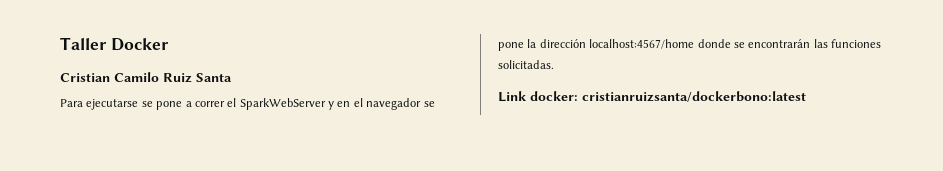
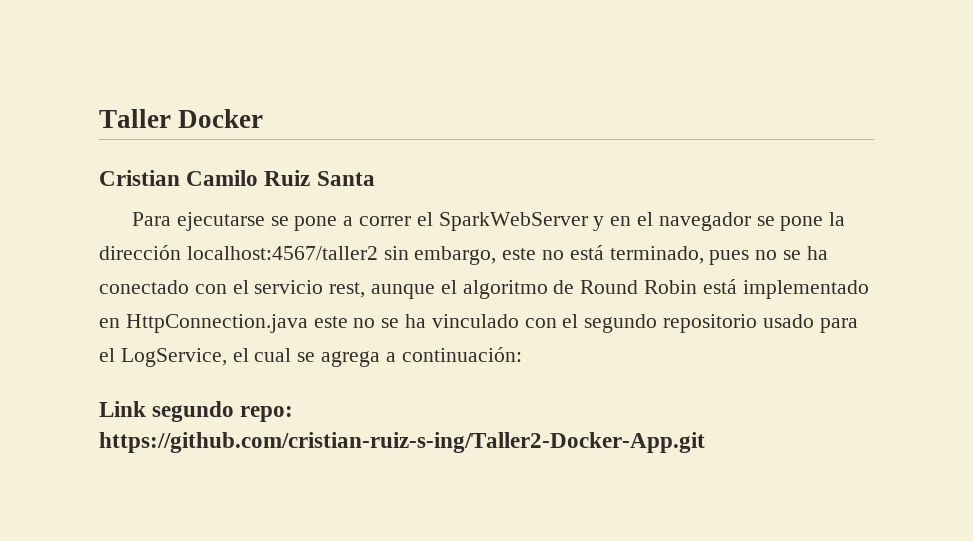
[589,39,881,49] [498,60,554,69] [498,91,806,102] localhost:4567/home donde se encontrarán las funciones solicitadas. // Link docker: cristianruizsanta/dockerbono:latest -> [186,245,828,265] [99,279,869,299] [99,314,858,333] [99,347,522,367] [99,401,294,422] [99,432,705,453] localhost:4567/taller2 sin embargo, este no está terminado, pues no se ha conectado con el servicio rest, aunque el algoritmo de Round Robin está implementado en HttpConnection.java este no se ha vinculado con el segundo repositorio usado para el LogService, el cual se agrega a continuación: // Link segundo repo: https://github.com/cristian-ruiz-s-ing/Taller2-Docker-App.git

